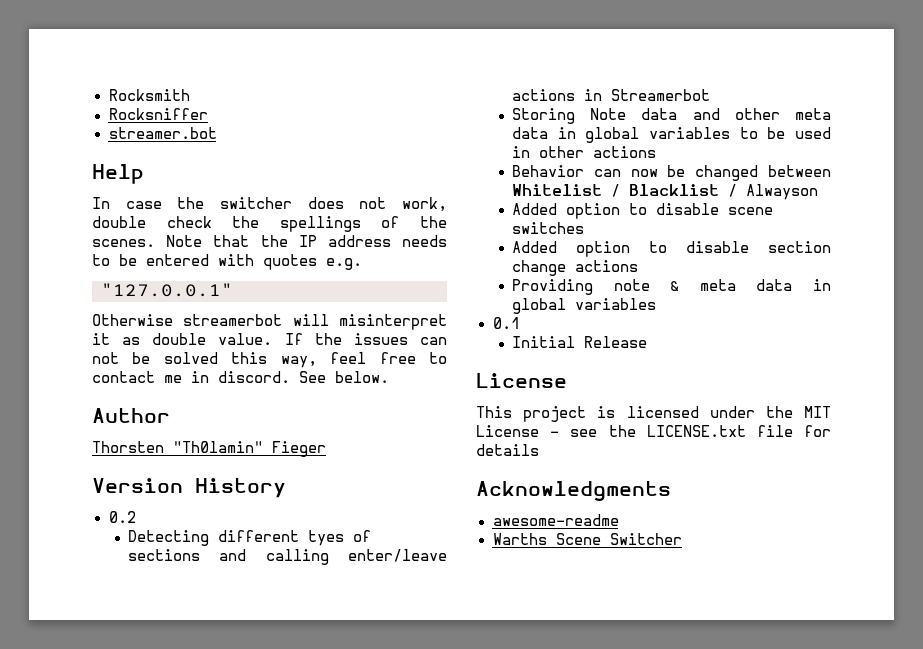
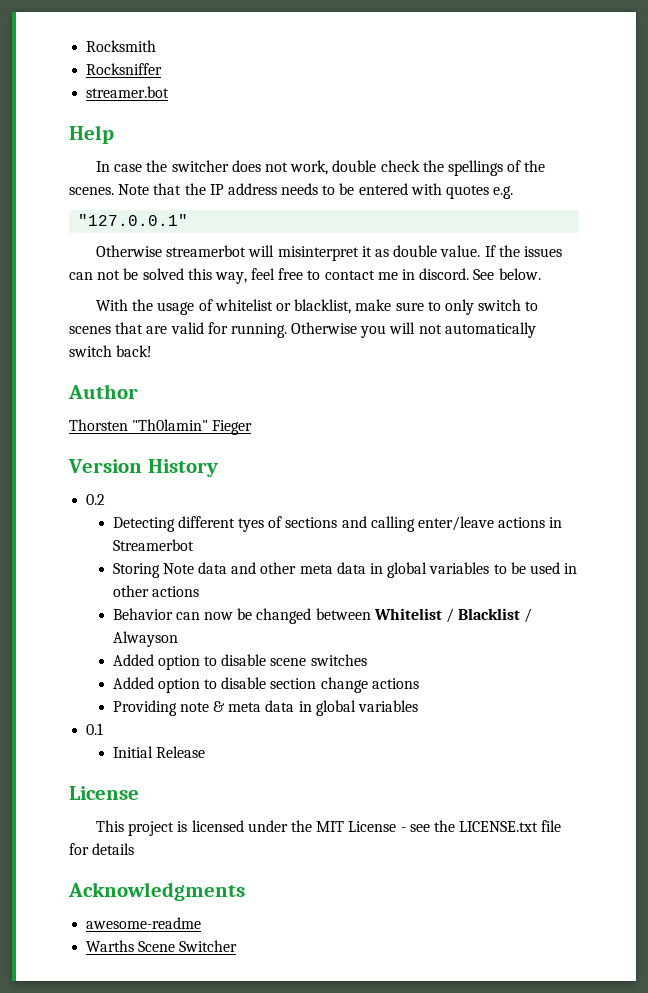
(389, 377) none -> [96,299,539,315] [69,322,536,338] [69,345,153,357] // With the usage of whitelist or blacklist, make sure to only switch to scenes that are valid for running. Otherwise you will not automatically switch back!

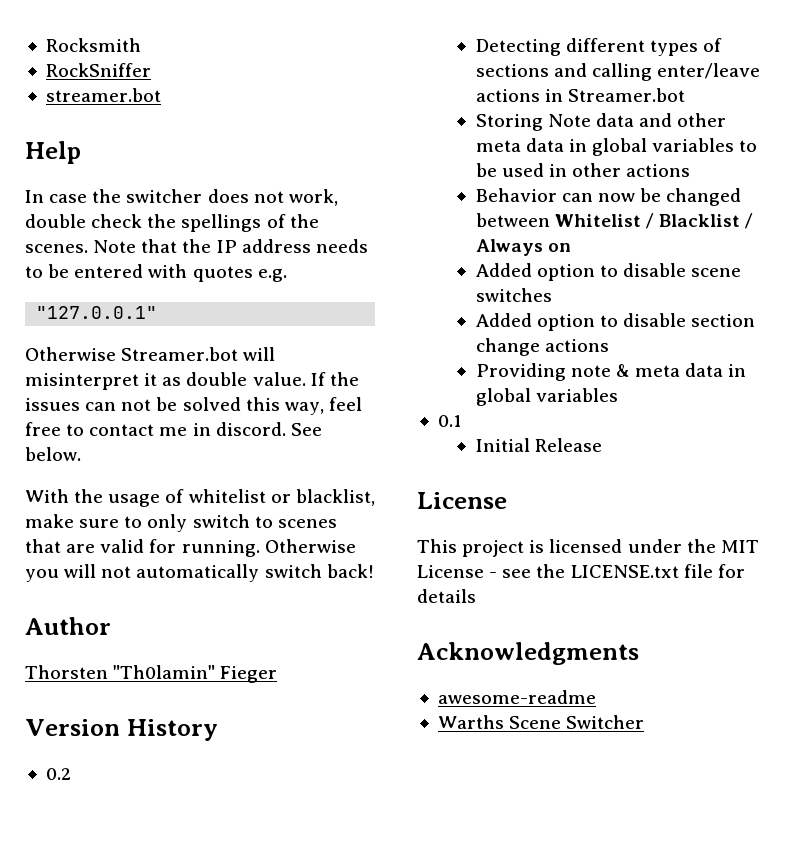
[86,63,163,75] Rocksniffer -> [45,63,151,77] RockSniffer
[166,245,247,257] streamerbot -> [121,347,239,361] Streamer.bot
[238,518,265,532] tyes -> [649,40,698,56] types
[112,539,194,551] Streamerbot -> [567,88,685,102] Streamer.bot
[112,631,178,647] Alwayson -> [475,239,571,256] Always on

